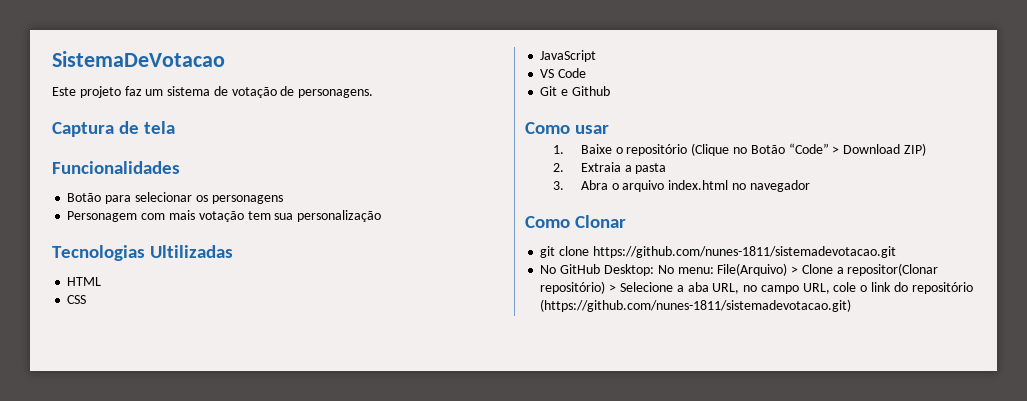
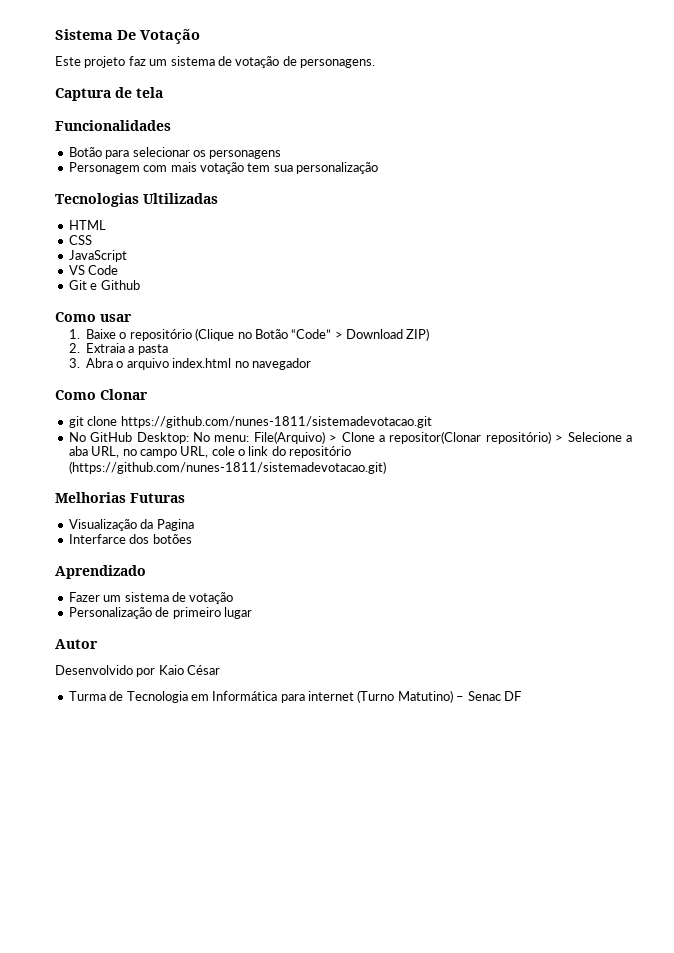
[52,51,225,67] SistemaDeVotacao -> [55,29,200,44] Sistema De Votação
(852, 305) none -> [55,492,185,503] [68,519,194,531] [68,534,192,544] [55,565,146,579] [68,592,234,604] [68,607,252,619] [55,639,98,649] [55,665,221,677] [68,690,521,703] // Melhorias Futuras // Visualização da Pagina // Interfarce dos botões // Aprendizado // Fazer um sistema de votação // Personalização de primeiro lugar // Autor // Desenvolvido por Kaio César // Turma de Tecnologia em Informática para internet (Turno Matutino) – Senac DF

